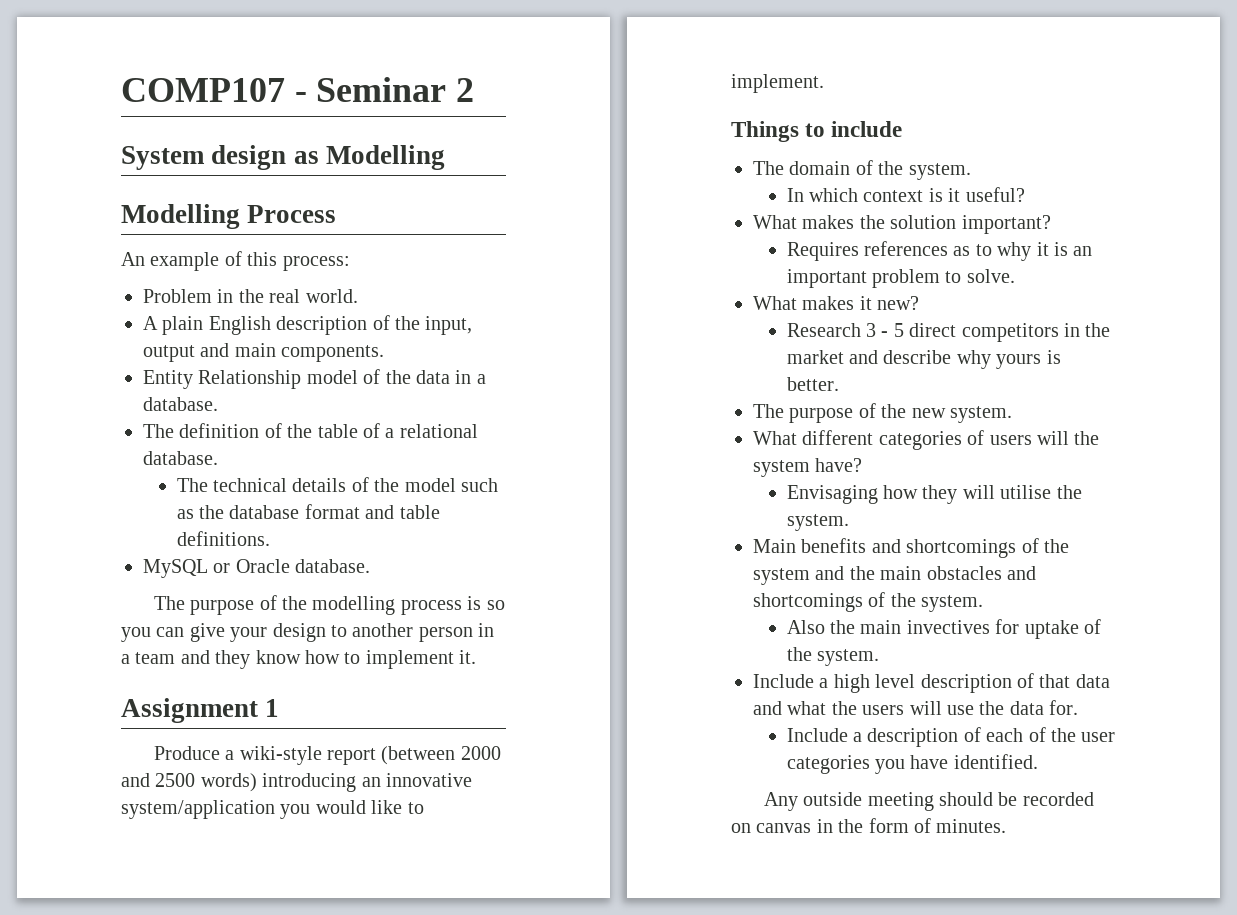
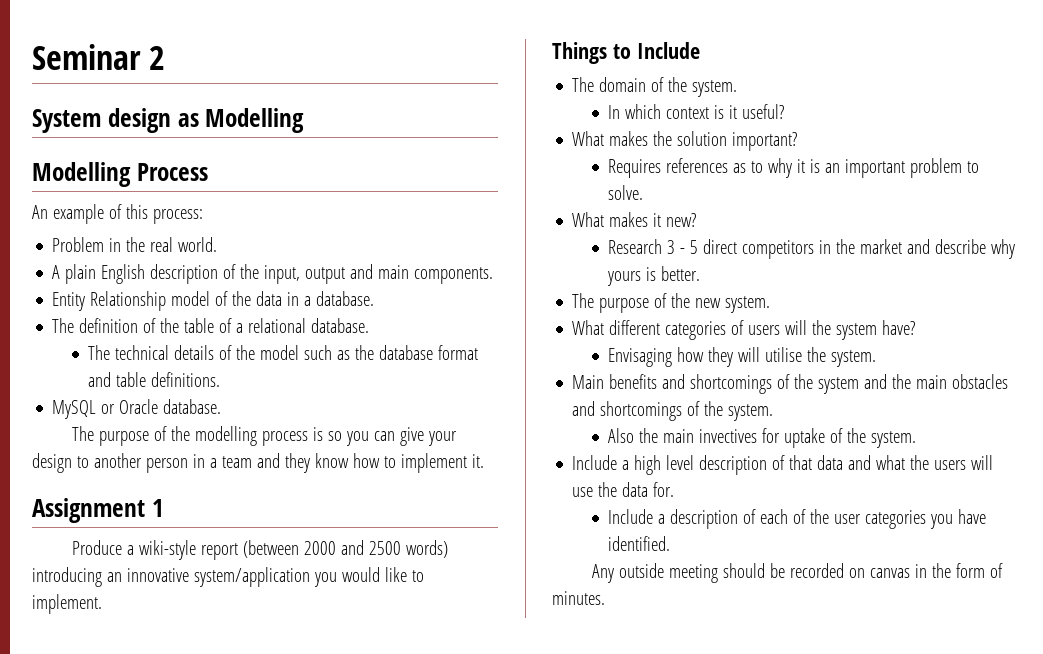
[121,78,307,102] COMP107 - -> (32, 57) none
[831,121,903,137] include -> [636,42,700,59] Include

